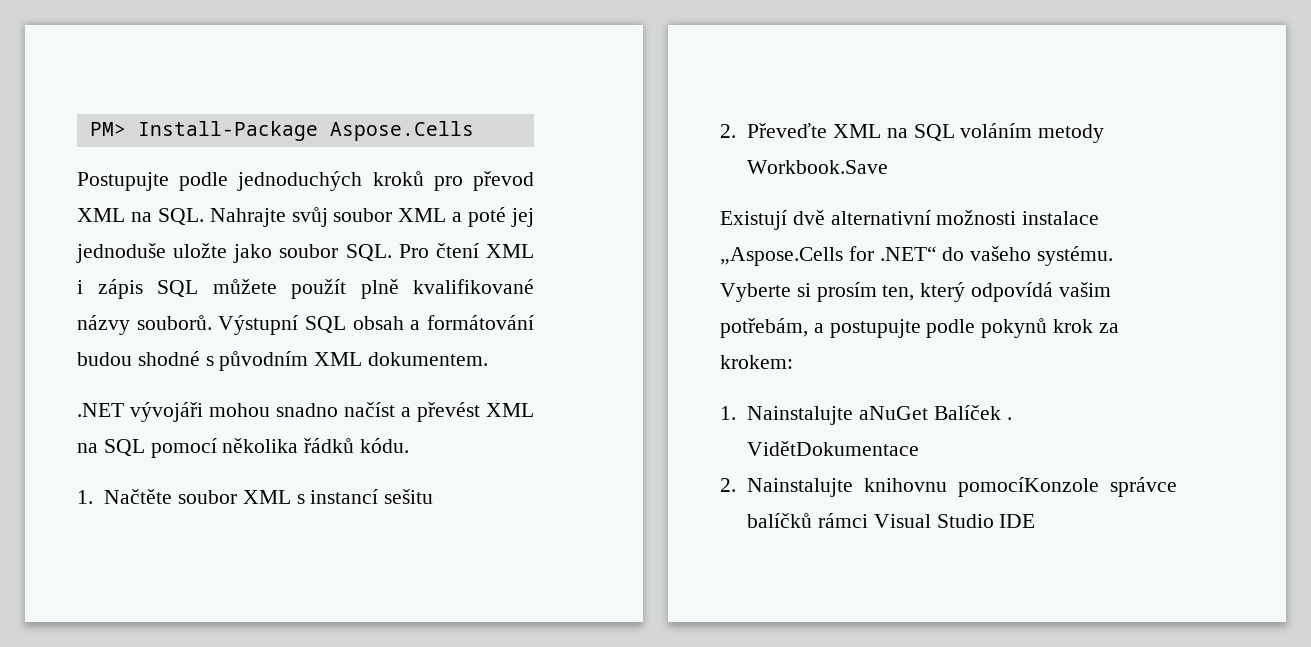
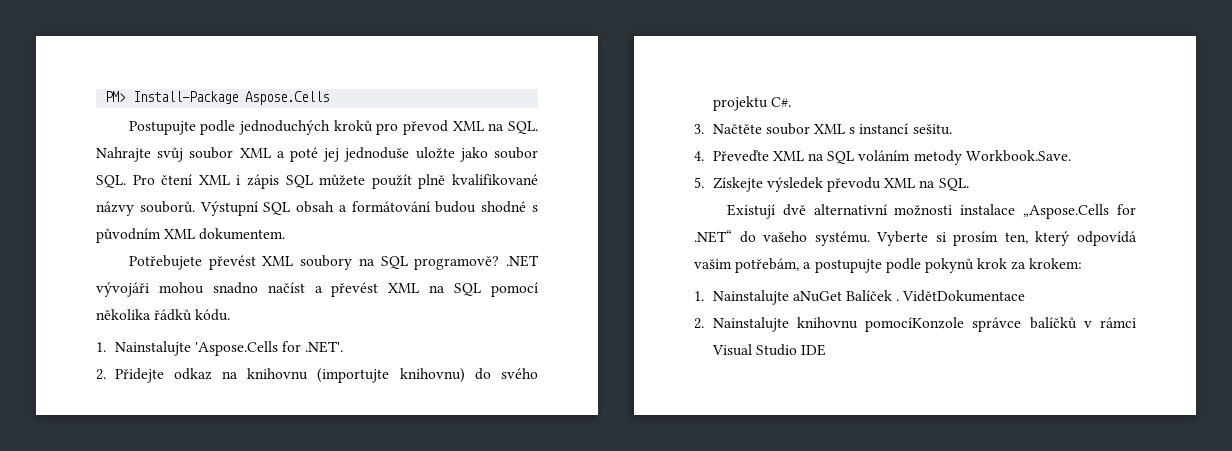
(489, 359) none -> [128,255,500,270] Potřebujete převést XML soubory na SQL programově?
(93, 497) none -> [114,341,344,356] [96,368,538,383] [712,96,791,111] [694,124,704,134] Nainstalujte 'Aspose.Cells for .NET'. // 2. Přidejte odkaz na knihovnu (importujte knihovnu) do svého projektu C#. // 3.
[384,489,434,504] [720,124,736,138] sešitu // 2. -> [912,124,952,135] [694,151,704,161] sešitu. // 4.
[747,160,889,174] Workbook.Save -> [965,150,1071,162] [694,177,969,192] Workbook.Save. // 5. Získejte výsledek převodu XML na SQL.
(813, 520) none -> [1083,321,1092,328] v

